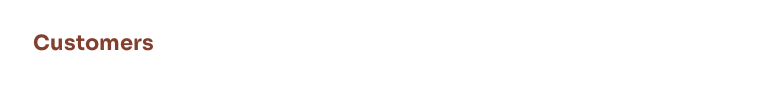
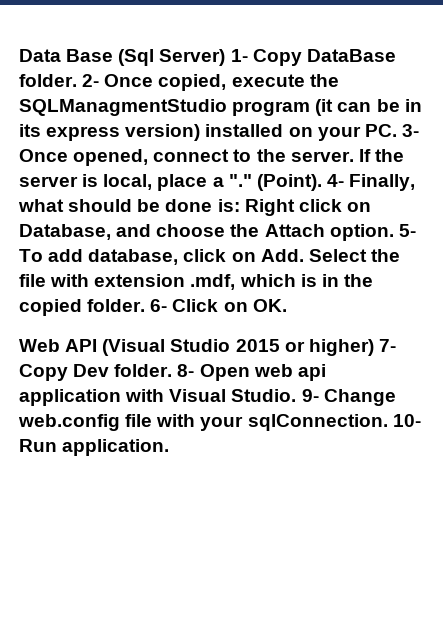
[33,34,154,51] Customers -> [19,49,396,66] [19,74,339,91] [19,99,422,116] [19,124,419,141] [19,149,404,166] [19,174,416,191] [18,199,371,216] [19,224,416,241] [19,249,400,265] [19,274,373,290] [19,299,287,316] [19,339,396,356] [19,364,326,381] [19,389,396,406] [18,414,421,431] [19,439,170,456] Data Base (Sql Server) 1- Copy DataBase folder. 2- Once copied, execute the SQLManagmentStudio program (it can be in its express version) installed on your PC. 3- Once opened, connect to the server. If the server is local, place a "." (Point). 4- Finally, what should be done is: Right click on Database, and choose the Attach option. 5- To add database, click on Add. Select the file with extension .mdf, which is in the copied folder. 6- Click on OK. // Web API (Visual Studio 2015 or higher) 7- Copy Dev folder. 8- Open web api application with Visual Studio. 9- Change web.config file with your sqlConnection. 10- Run application.

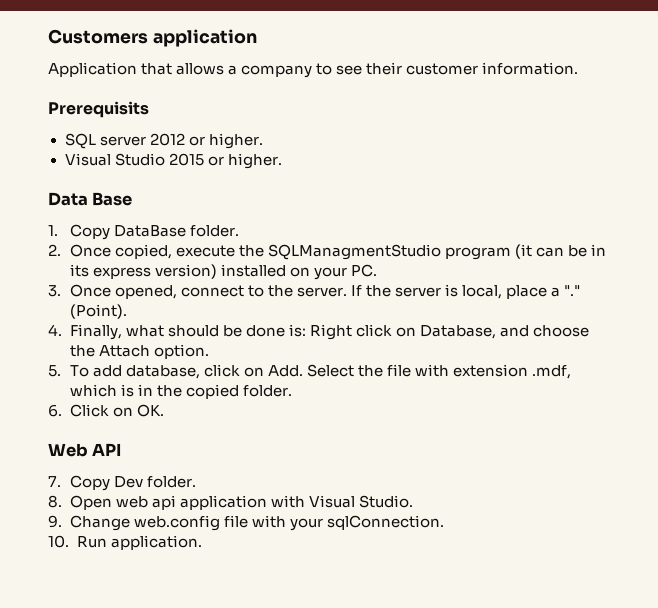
(19, 55) none -> [48,29,257,47] [48,62,579,78] [48,101,149,118] [64,133,263,149] [64,153,282,169] Customers application // Application that allows a company to see their customer information. // Prerequisits // SQL server 2012 or higher. // Visual Studio 2015 or higher. //
[118,49,248,66] (Sql Server) 1- -> [48,225,58,236] // 1.
[82,74,100,87] 2- -> [48,244,61,256] // 2.
[401,124,419,137] 3- -> [48,285,61,297] // 3.
[326,174,344,187] 4- -> [48,324,62,336] // 4.
[398,224,416,237] 5- -> [48,365,61,377] // 5.
[150,299,168,312] 6- -> [48,404,62,417] // 6.
[102,339,396,356] (Visual Studio 2015 or higher) 7- -> [48,476,61,487] // 7.
[177,364,195,377] 8- -> [48,495,62,508] // 8.
[301,389,319,402] 9- -> [48,515,62,528] // 9.
[392,414,421,427] 10- -> [48,535,69,548] // 10.

